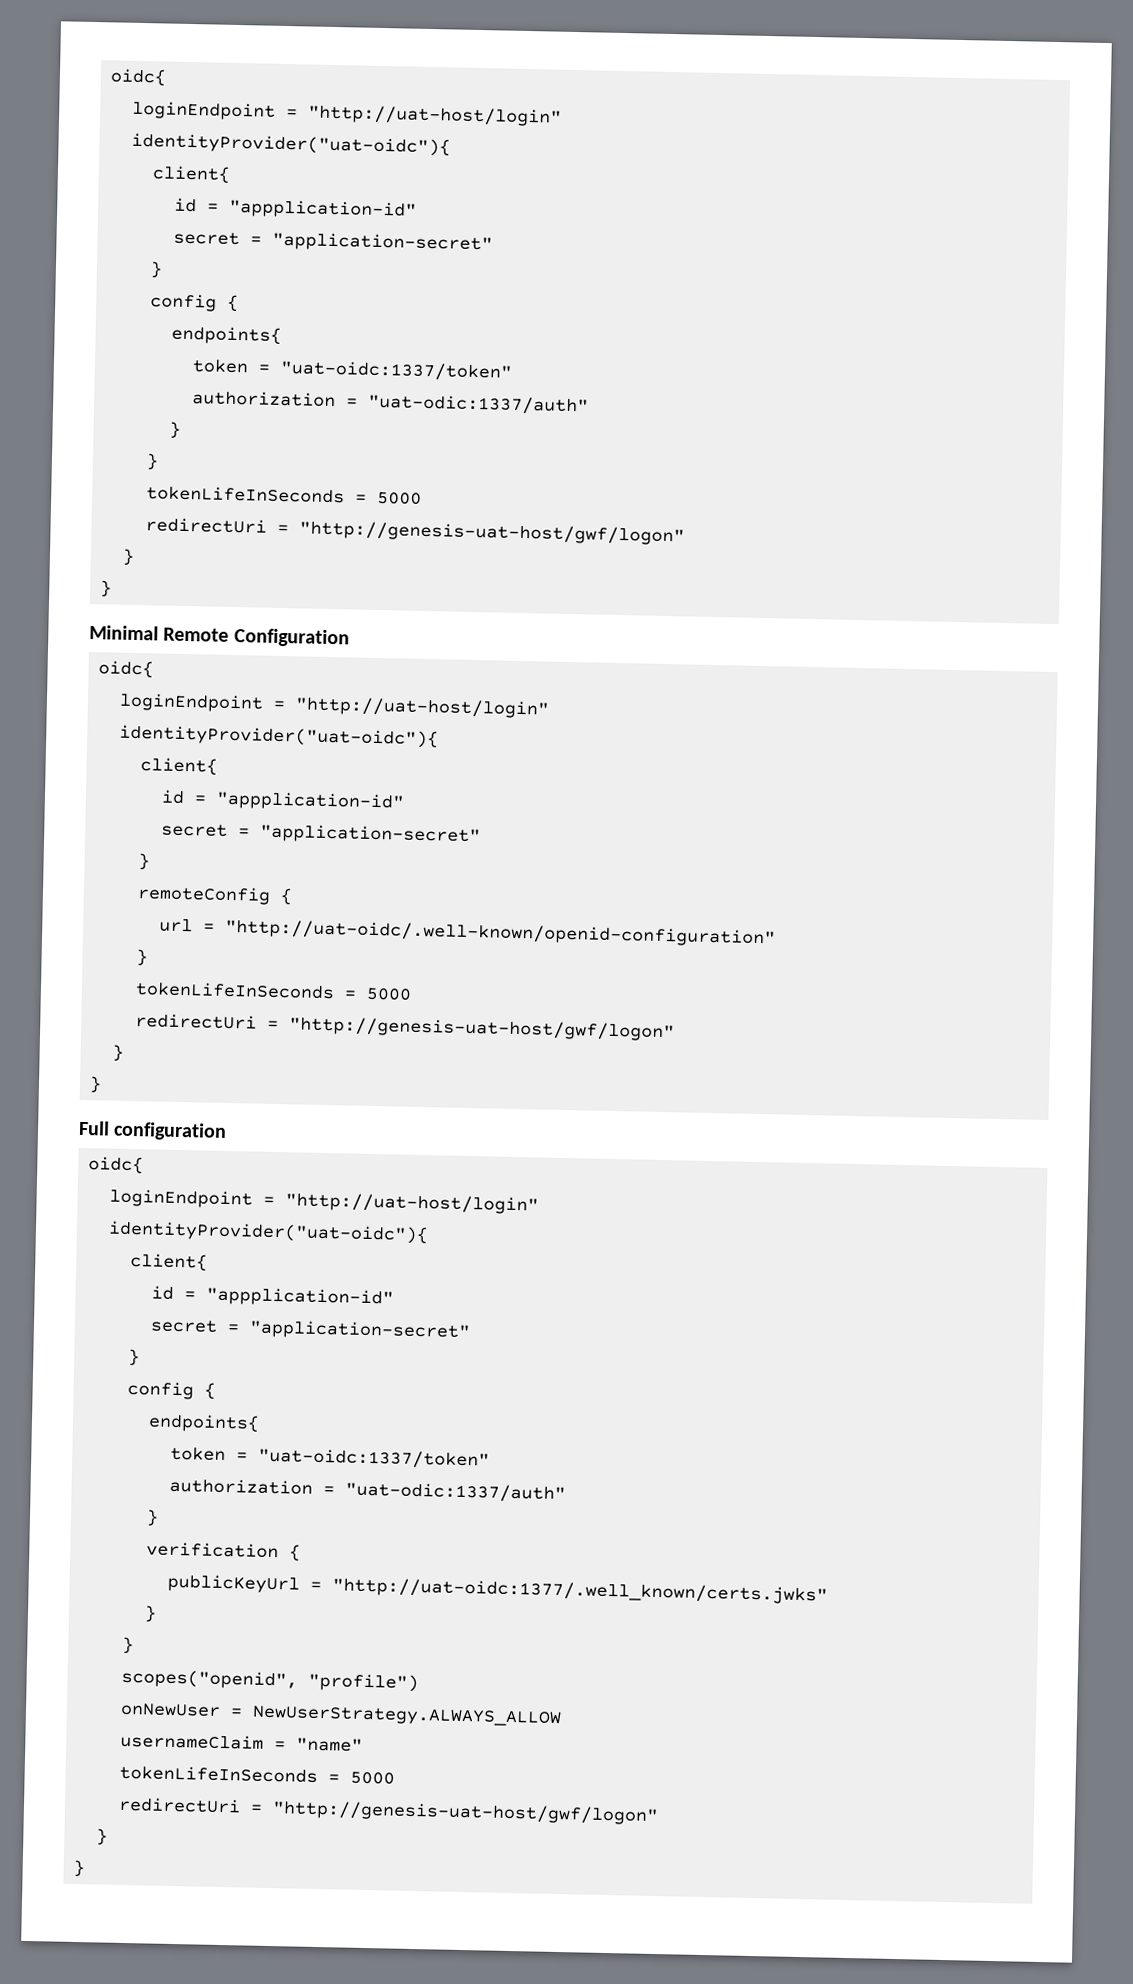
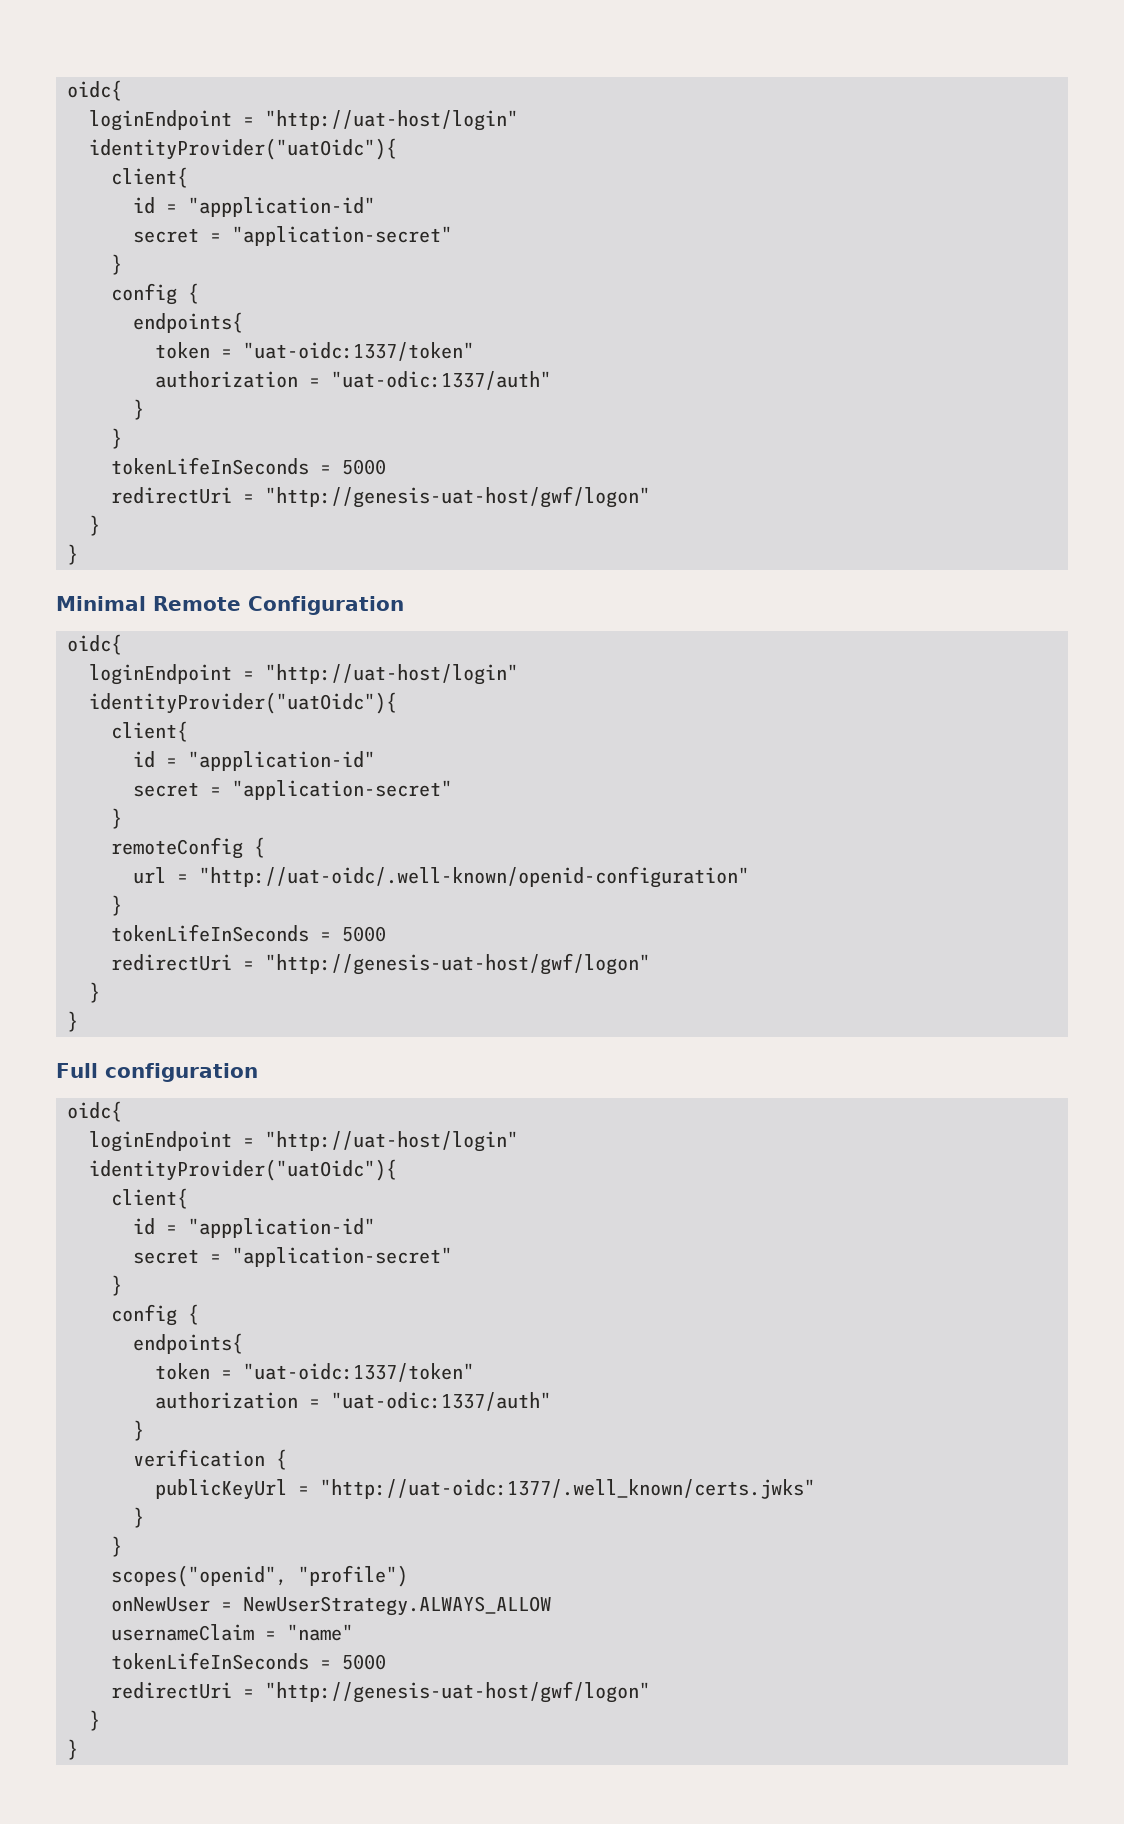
[110,68,168,87] [132,100,563,127] [131,132,452,157] oidc{ // loginEndpoint = "http://uat-host/login" // identityProvider("uat-oidc"){ -> [67,80,123,101] [89,110,519,131] [89,138,398,160] oidc{ // loginEndpoint = "http://uat-host/login" // identityProvider("uatOidc"){
[119,724,440,749] identityProvider("uat-oidc"){ -> [89,692,398,714] identityProvider("uatOidc"){
[108,1220,430,1245] identityProvider("uat-oidc"){ -> [89,1159,398,1181] identityProvider("uatOidc"){

